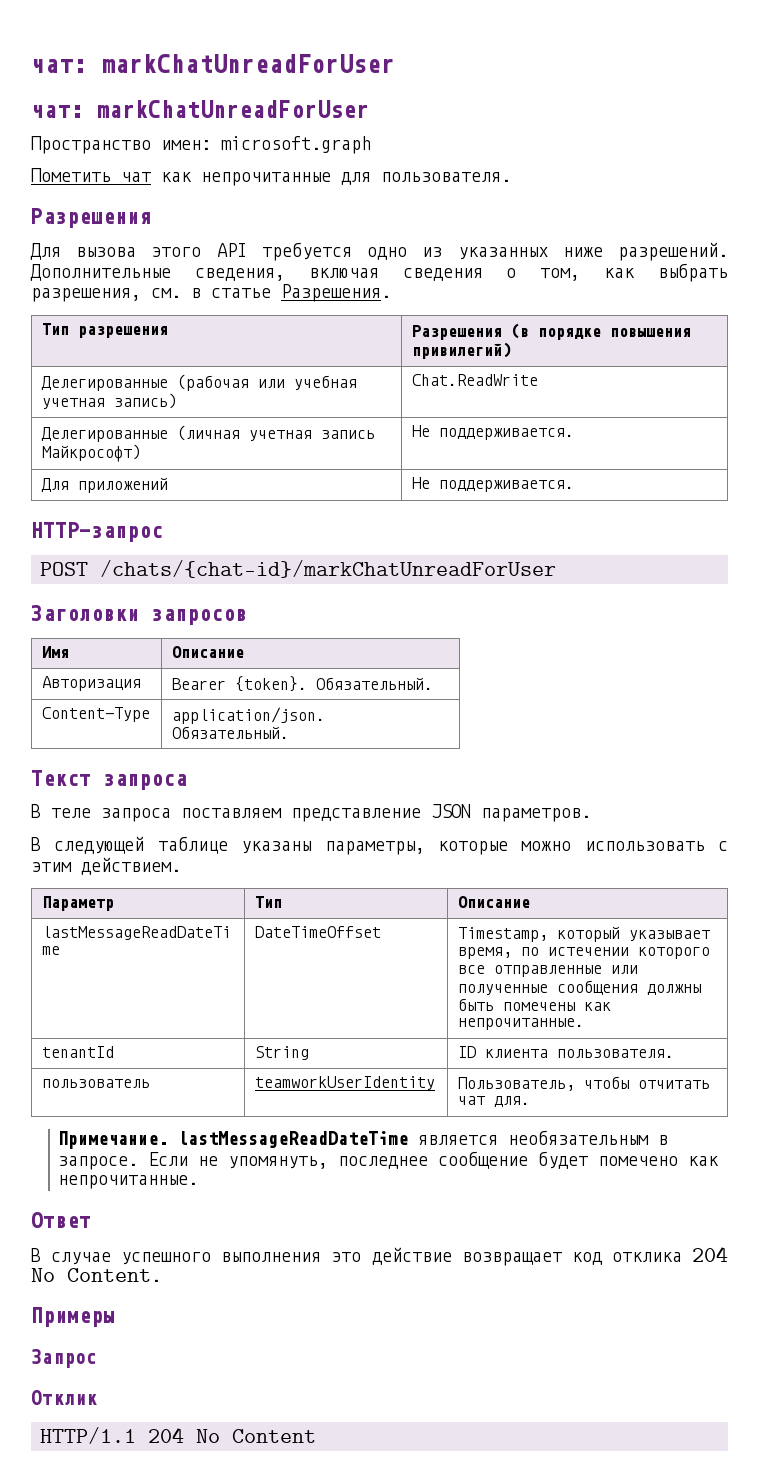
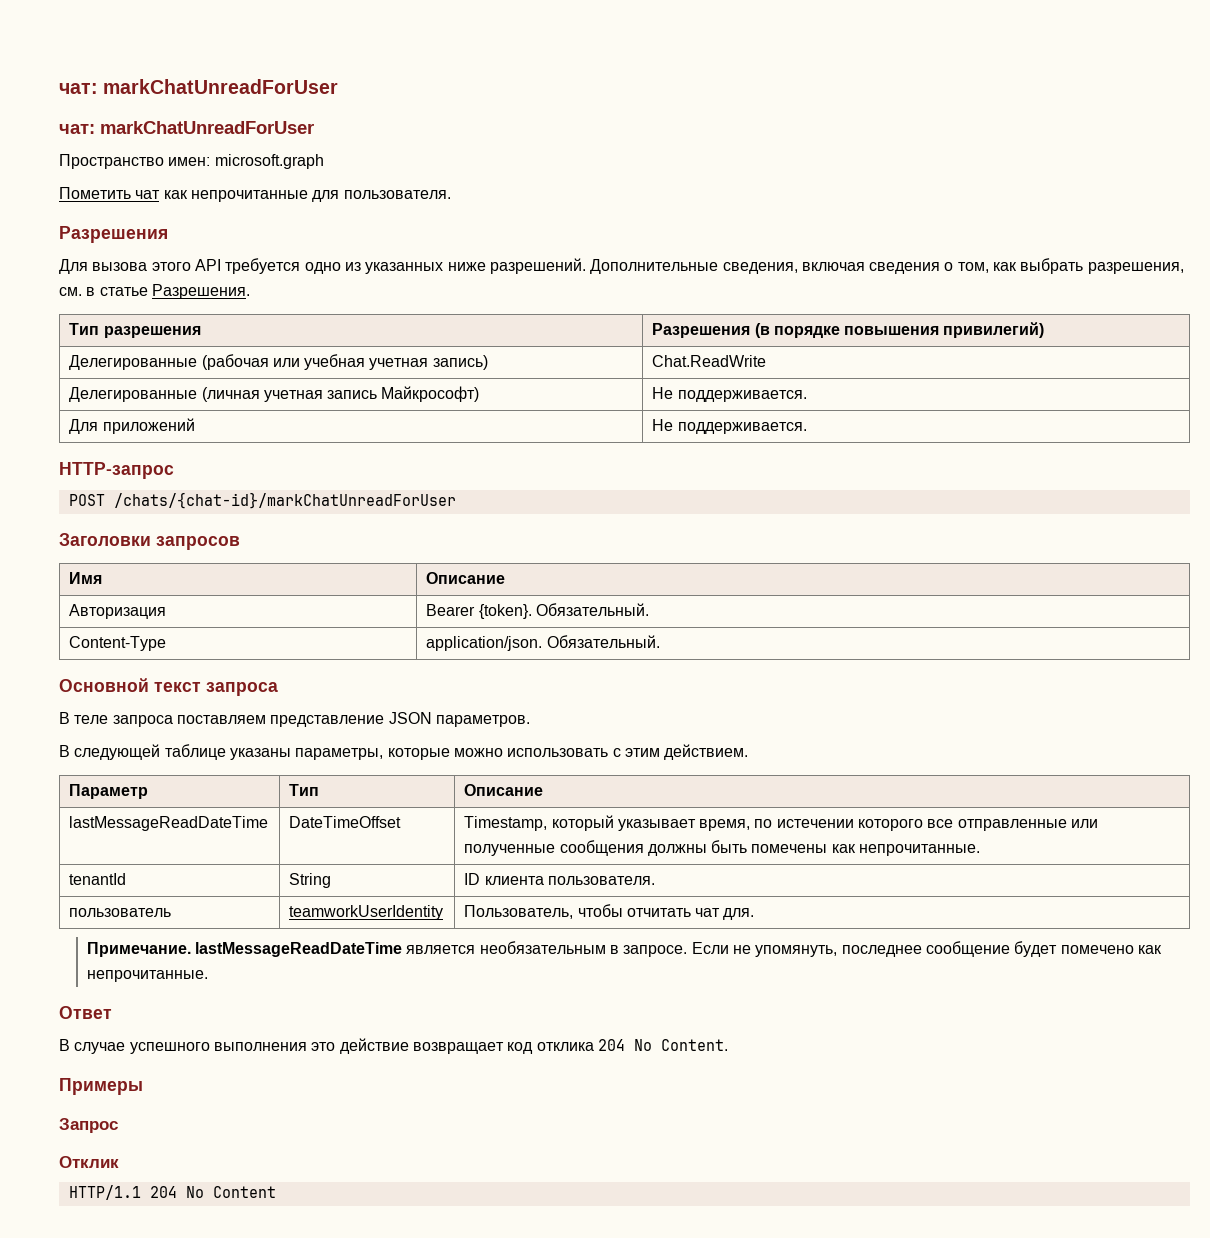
[31,770,91,786] Текст -> [59,678,201,692] Основной текст

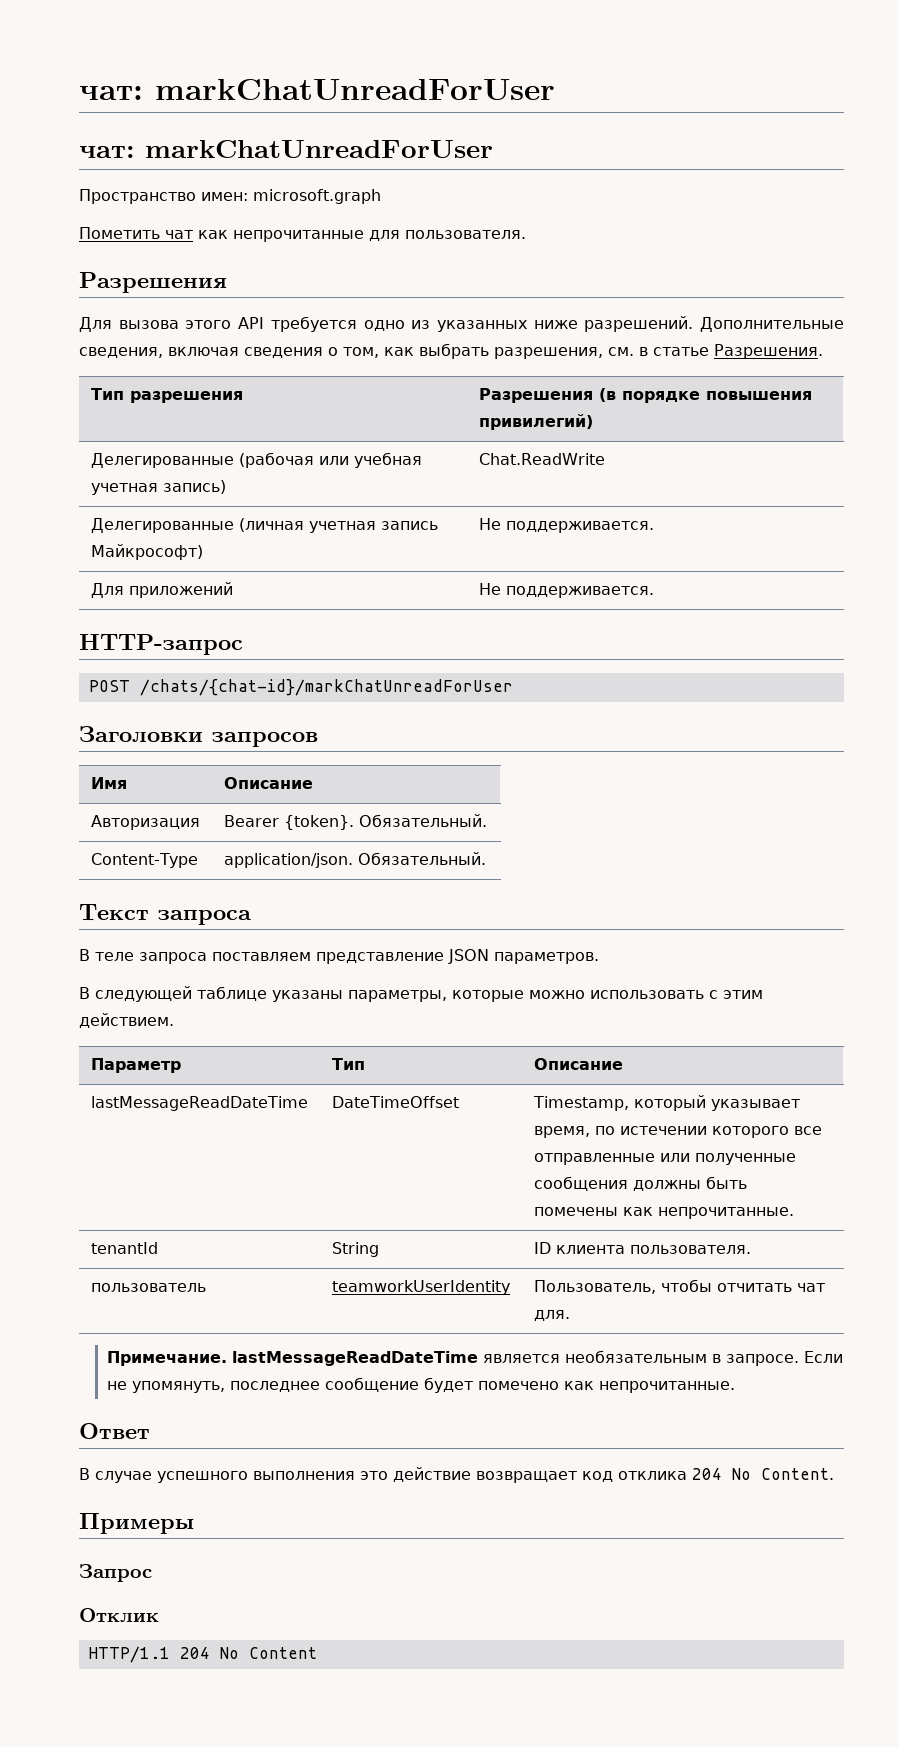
[59,678,201,692] Основной текст -> [79,904,149,921] Текст

